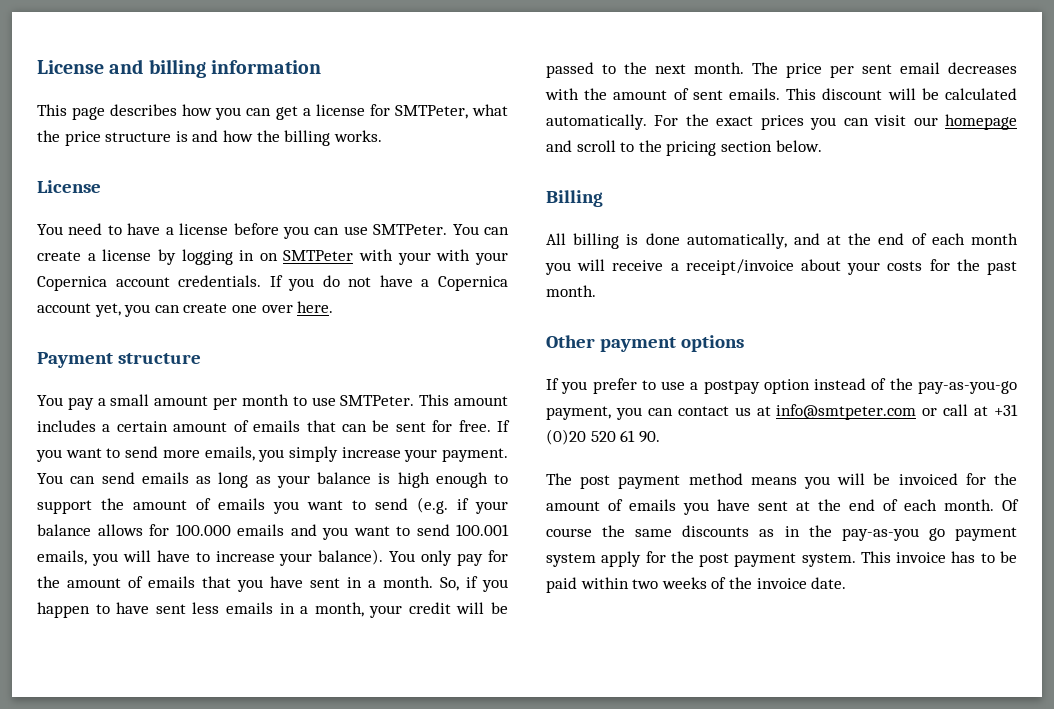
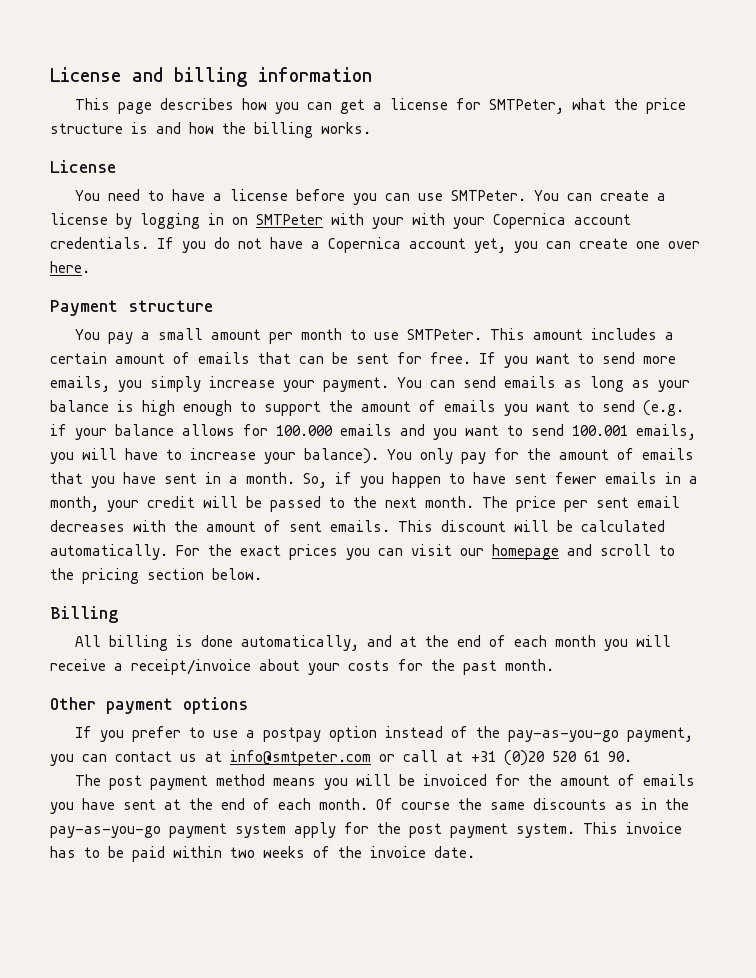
[192,602,220,614] less -> [555,472,597,484] fewer
[841,528,945,541] pay-as-you go -> [50,826,161,838] pay-as-you-go

